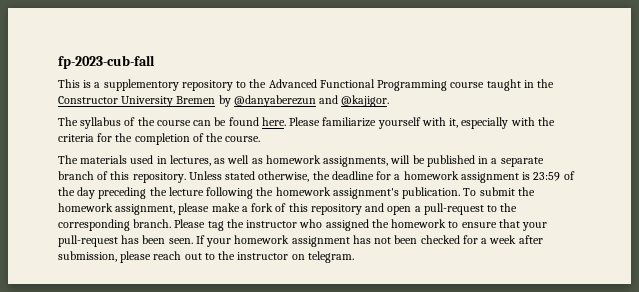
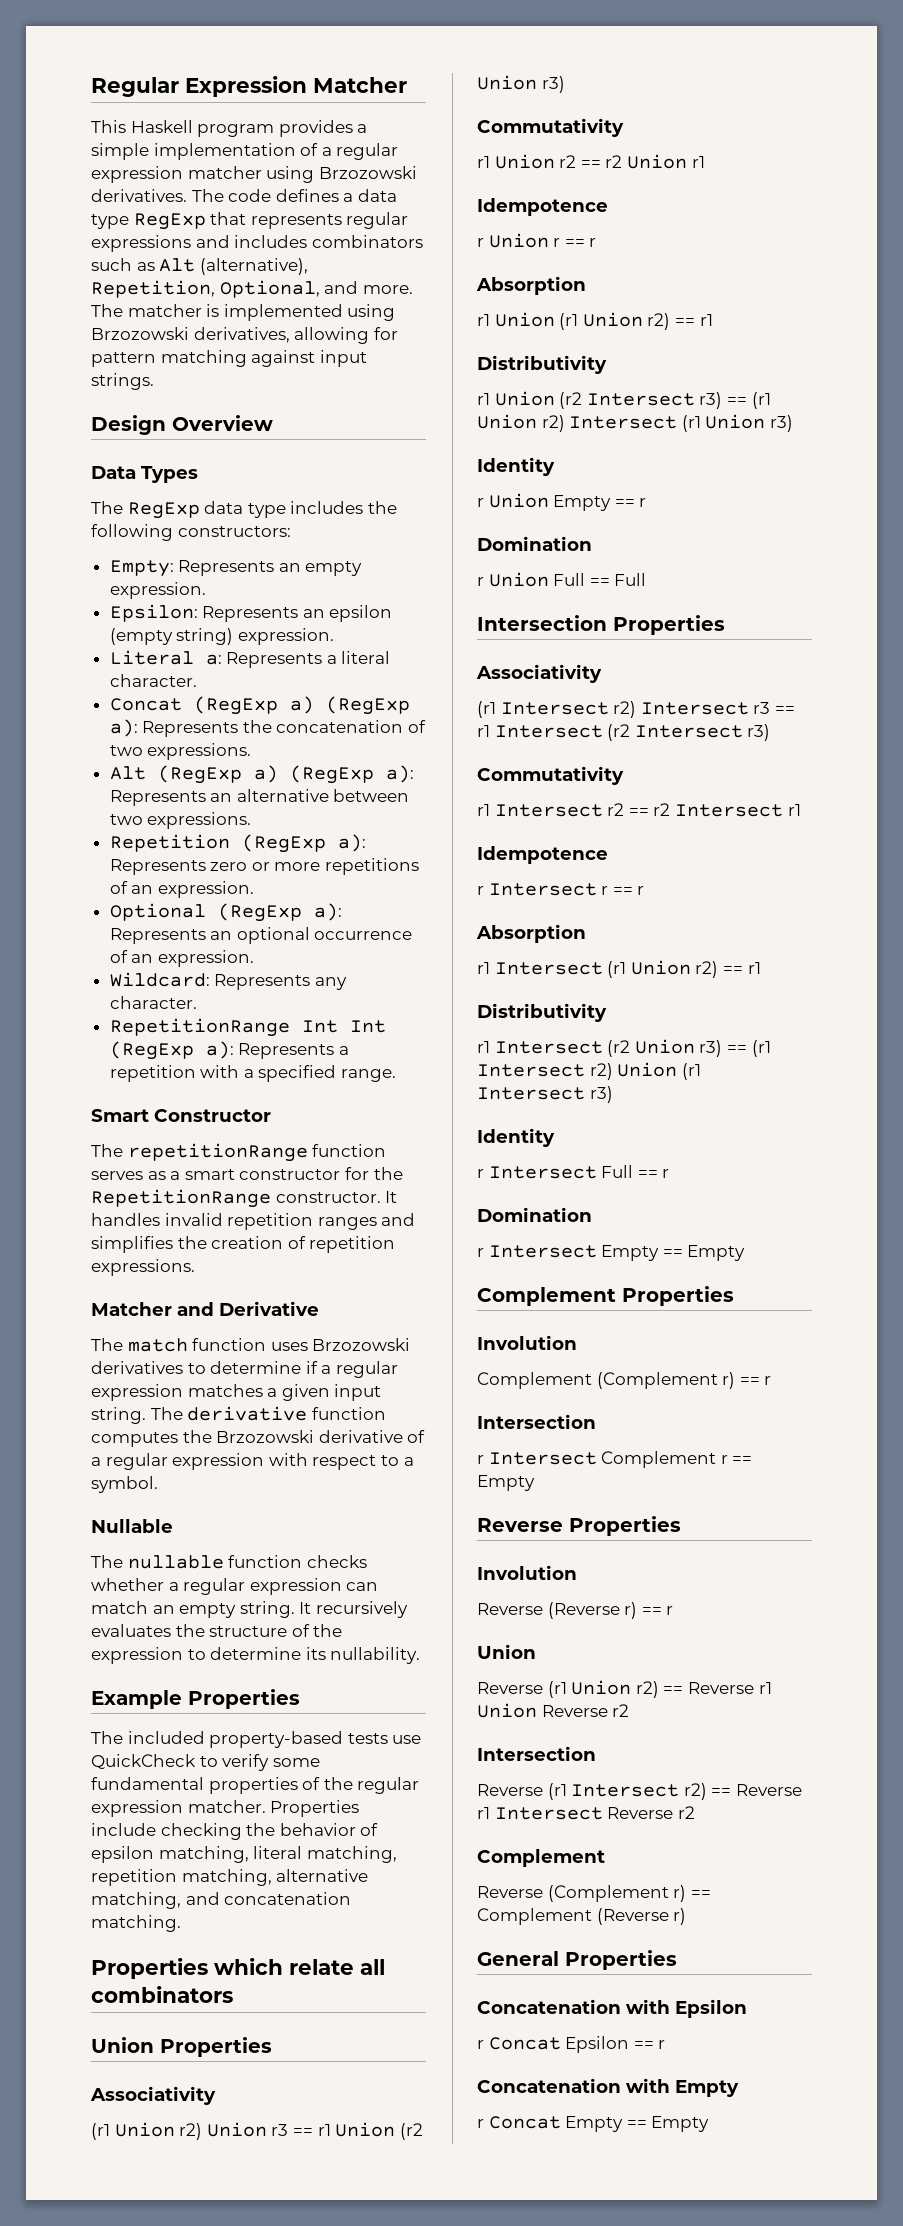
[58,55,155,69] [58,79,555,91] [58,95,390,107] [58,117,555,129] [58,133,261,145] [58,155,544,167] [58,171,575,183] [58,187,535,199] [58,203,518,215] [58,219,548,231] [58,235,543,247] [58,251,354,263] fp-2023-cub-fall // This is a supplementory repository to the Advanced Functional Programming course taught in the Constructor University Bremen by @danyaberezun and @kajigor. // The syllabus of the course can be found here. Please familiarize yourself with it, especially with the criteria for the completion of the course. // The materials used in lectures, as well as homework assignments, will be published in a separate branch of this repository. Unless stated otherwise, the deadline for a homework assignment is 23:59 of the day preceding the lecture following the homework assignment's publication. To submit the homework assignment, please make a fork of this repository and open a pull-request to the corresponding branch. Please tag the instructor who assigned the homework to ensure that your pull-request has been seen. If your homework assignment has not been checked for a week after submission, please reach out to the instructor on telegram. -> [91,76,407,97] [91,120,368,137] [91,143,399,160] [91,166,417,183] [91,189,397,202] [91,212,409,230] [91,235,423,252] [91,258,308,275] [91,280,413,298] [91,304,396,321] [91,327,398,344] [91,350,367,367] [91,373,154,390] [91,415,273,435] [91,466,198,483] [91,501,397,519] [91,524,291,541] [109,560,363,577] [109,582,206,599] [109,604,393,622] [109,628,334,645] [109,650,391,668] [109,674,197,687] [109,696,410,715] [109,719,427,737] [109,743,252,760] [109,765,414,784] [109,789,410,806] [109,812,252,829] [109,834,366,853] [109,858,420,875] [109,881,254,898] [109,903,342,922] [109,927,413,944] [109,950,254,967] [109,972,347,990] [109,996,197,1009] [109,1018,386,1037] [109,1041,349,1060] [109,1065,397,1082] [91,1109,271,1122] [91,1143,387,1162] [91,1167,403,1180] [91,1189,398,1208] [91,1213,416,1230] [91,1236,396,1253] [91,1259,195,1276] [91,1301,319,1316] [91,1338,411,1352] [91,1361,398,1378] [91,1384,382,1401] [91,1406,386,1424] [91,1430,426,1447] [91,1453,414,1470] [91,1476,158,1493] [91,1519,173,1533] [91,1555,367,1569] [91,1578,379,1595] [91,1601,408,1618] [91,1624,343,1637] [91,1647,421,1664] [91,1689,300,1709] [91,1731,422,1748] [91,1754,320,1771] [91,1777,420,1794] [91,1800,360,1817] [91,1823,379,1840] [91,1846,397,1863] [91,1869,369,1886] [91,1892,352,1909] [91,1915,181,1932] [91,1958,385,1979] [91,1986,233,2003] [91,2037,272,2057] [90,2086,216,2105] [91,2122,423,2140] [477,75,565,93] [477,118,624,137] [477,154,705,169] [477,198,608,216] [477,233,597,248] [476,276,586,295] [477,312,713,330] [477,355,607,374] [477,391,771,409] [477,414,793,432] [477,457,555,476] [477,493,647,511] [477,536,592,551] [477,572,647,587] [477,615,725,635] [476,664,602,683] [477,701,795,718] [477,724,771,741] [477,766,624,785] [477,803,801,817] [477,846,608,864] [477,883,645,896] [476,924,586,943] [477,960,761,978] [477,1003,607,1022] [477,1039,771,1057] [477,1062,701,1080] [477,1086,613,1103] [477,1128,555,1147] [477,1165,670,1179] [477,1207,592,1222] [477,1245,746,1261] [477,1286,734,1306] [477,1335,577,1350] [477,1372,772,1389] [477,1414,596,1429] [477,1451,753,1468] [477,1475,535,1491] [477,1516,681,1536] [477,1565,577,1580] [477,1602,674,1619] [477,1644,536,1659] [477,1680,772,1698] [477,1703,630,1718] [477,1746,596,1761] [477,1783,802,1800] [477,1806,695,1820] [477,1849,605,1867] [477,1885,711,1902] [477,1908,687,1925] [477,1950,677,1970] [477,1999,747,2018] [477,2036,666,2053] [477,2078,739,2097] [477,2116,710,2132] Regular Expression Matcher // This Haskell program provides a simple implementation of a regular expression matcher using Brzozowski derivatives. The code defines a data type RegExp that represents regular expressions and includes combinators such as Alt (alternative), Repetition, Optional, and more. The matcher is implemented using Brzozowski derivatives, allowing for pattern matching against input strings. // Design Overview // Data Types // The RegExp data type includes the following constructors: // Empty: Represents an empty expression. // Epsilon: Represents an epsilon (empty string) expression. // Literal a: Represents a literal character. // Concat (RegExp a) (RegExp a): Represents the concatenation of two expressions. // Alt (RegExp a) (RegExp a): Represents an alternative between two expressions. // Repetition (RegExp a): Represents zero or more repetitions of an expression. // Optional (RegExp a): Represents an optional occurrence of an expression. // Wildcard: Represents any character. // RepetitionRange Int Int (RegExp a): Represents a repetition with a specified range. // Smart Constructor // The repetitionRange function serves as a smart constructor for the RepetitionRange constructor. It handles invalid repetition ranges and simplifies the creation of repetition expressions. // Matcher and Derivative // The match function uses Brzozowski derivatives to determine if a regular expression matches a given input string. The derivative function computes the Brzozowski derivative of a regular expression with respect to a symbol. // Nullable // The nullable function checks whether a regular expression can match an empty string. It recursively evaluates the structure of the expression to determine its nullability. // Example Properties // The included property-based tests use QuickCheck to verify some fundamental properties of the regular expression matcher. Properties include checking the behavior of epsilon matching, literal matching, repetition matching, alternative matching, and concatenation matching. // Properties which relate all combinators // Union Properties // Associativity // (r1 Union r2) Union r3 == r1 Union (r2 Union r3) // Commutativity // r1 Union r2 == r2 Union r1 // Idempotence // r Union r == r // Absorption // r1 Union (r1 Union r2) == r1 // Distributivity // r1 Union (r2 Intersect r3) == (r1 Union r2) Intersect (r1 Union r3) // Identity // r Union Empty == r // Domination // r Union Full == Full // Intersection Properties // Associativity // (r1 Intersect r2) Intersect r3 == r1 Intersect (r2 Intersect r3) // Commutativity // r1 Intersect r2 == r2 Intersect r1 // Idempotence // r Intersect r == r // Absorption // r1 Intersect (r1 Union r2) == r1 // Distributivity // r1 Intersect (r2 Union r3) == (r1 Intersect r2) Union (r1 Intersect r3) // Identity // r Intersect Full == r // Domination // r Intersect Empty == Empty // Complement Properties // Involution // Complement (Complement r) == r // Intersection // r Intersect Complement r == Empty // Reverse Properties // Involution // Reverse (Reverse r) == r // Union // Reverse (r1 Union r2) == Reverse r1 Union Reverse r2 // Intersection // Reverse (r1 Intersect r2) == Reverse r1 Intersect Reverse r2 // Complement // Reverse (Complement r) == Complement (Reverse r) // General Properties // Concatenation with Epsilon // r Concat Epsilon == r // Concatenation with Empty // r Concat Empty == Empty

